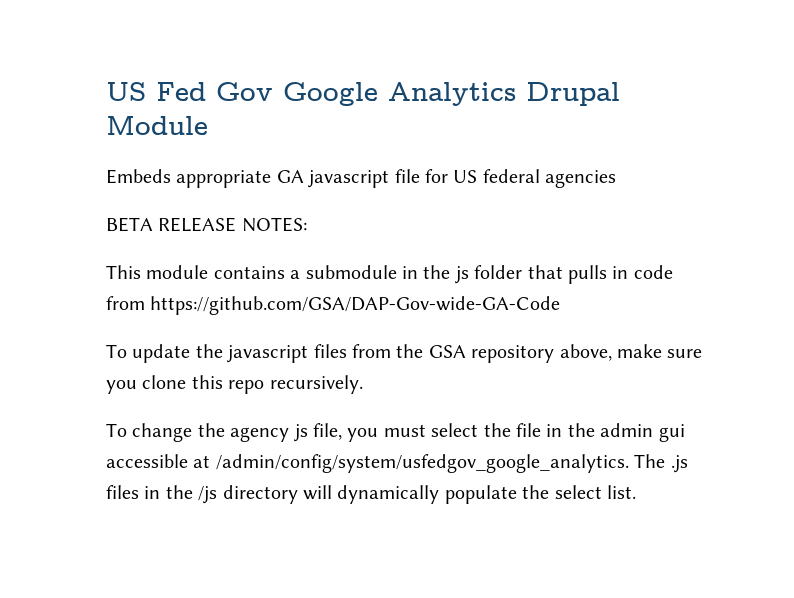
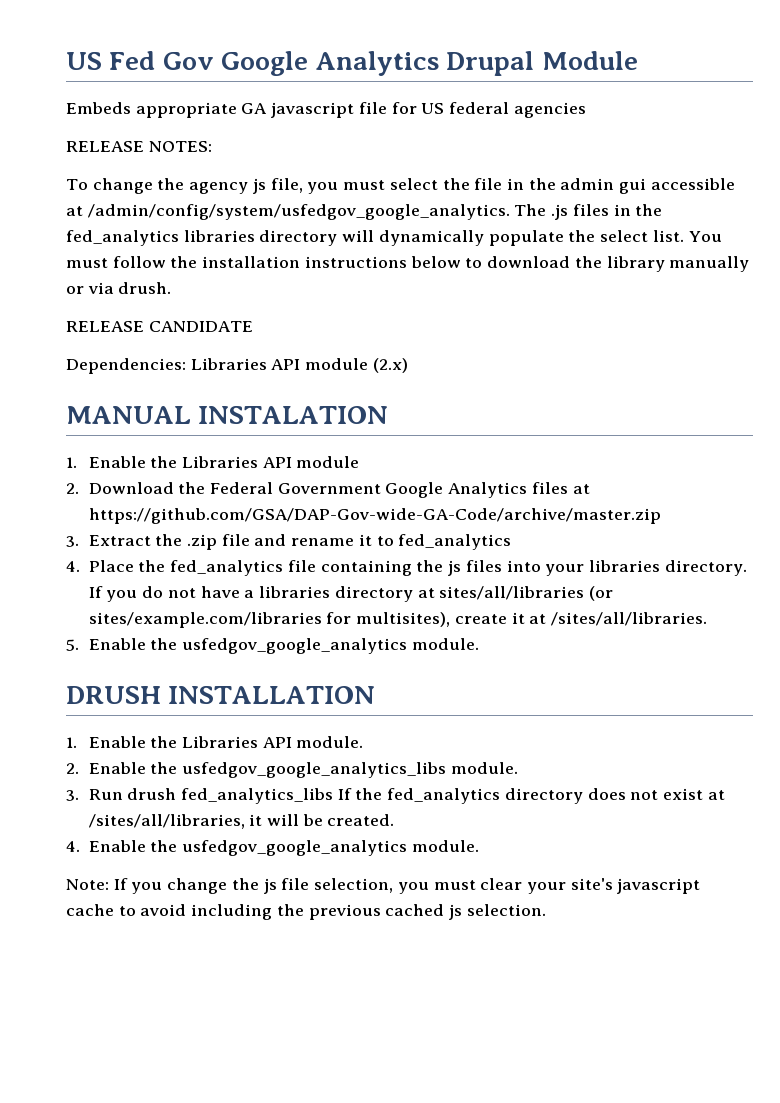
[106,217,153,232] BETA -> (586, 110) none
[106,265,673,284] [106,296,561,315] [106,344,703,363] [106,375,363,394] // This module contains a submodule in the js folder that pulls in code from https://github.com/GSA/DAP-Gov-wide-GA-Code // To update the javascript files from the GSA repository above, make sure you clone this repo recursively. -> (212, 146) none
[198,486,218,504] /js -> [66,230,255,246] fed_analytics libraries
(636, 492) none -> [688,231,722,242] [66,256,750,272] [66,282,172,294] [66,321,253,332] [66,358,408,374] [66,406,389,424] [66,456,360,468] [66,482,590,498] [88,508,661,524] [66,534,512,550] [66,560,747,576] [88,586,614,602] [88,612,708,628] [66,638,479,654] [66,686,376,704] [66,736,364,748] [66,762,518,778] [66,788,725,804] [88,814,395,829] [66,840,479,856] [66,878,701,894] [66,904,546,920] You must follow the installation instructions below to download the library manually or via drush. // RELEASE CANDIDATE // Dependencies: Libraries API module (2.x) // MANUAL INSTALATION // 1. Enable the Libraries API module // 2. Download the Federal Government Google Analytics files at https://github.com/GSA/DAP-Gov-wide-GA-Code/archive/master.zip // 3. Extract the .zip file and rename it to fed_analytics // 4. Place the fed_analytics file containing the js files into your libraries directory. If you do not have a libraries directory at sites/all/libraries (or sites/example.com/libraries for multisites), create it at /sites/all/libraries. // 5. Enable the usfedgov_google_analytics module. // DRUSH INSTALLATION // 1. Enable the Libraries API module. // 2. Enable the usfedgov_google_analytics_libs module. // 3. Run drush fed_analytics_libs If the fed_analytics directory does not exist at /sites/all/libraries, it will be created. // 4. Enable the usfedgov_google_analytics module. // Note: If you change the js file selection, you must clear your site's javascript cache to avoid including the previous cached js selection.

